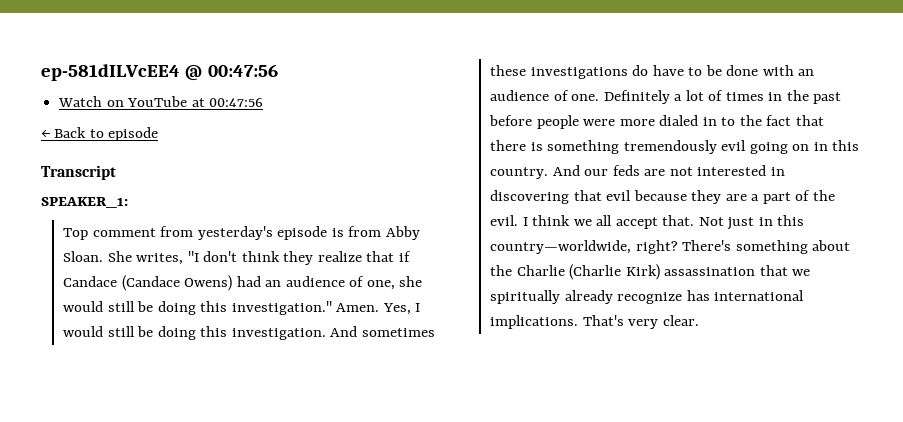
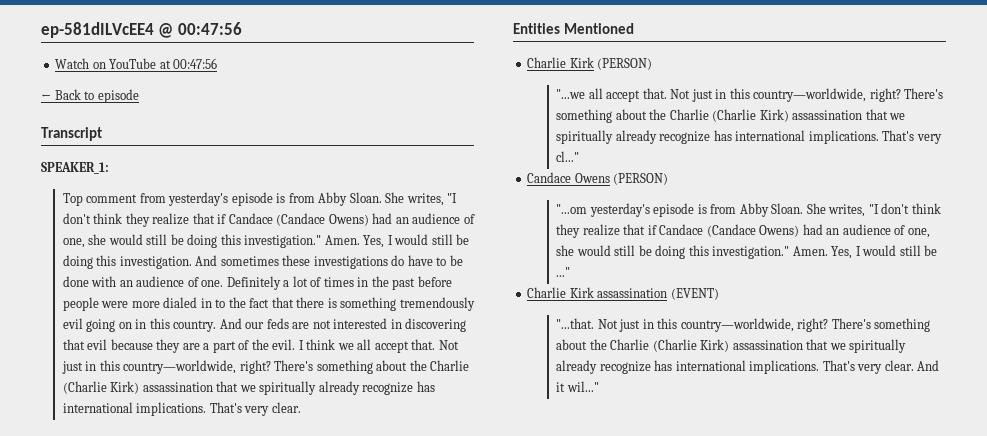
(699, 320) none -> [513,23,635,34] [527,57,653,70] [556,88,944,102] [556,109,906,123] [556,130,942,144] [556,151,580,162] [527,172,669,185] [556,203,941,217] [556,224,930,238] [556,245,938,259] [556,267,571,277] [527,287,719,300] [556,318,931,332] [556,339,907,353] [556,360,940,374] [556,381,599,392] // Entities Mentioned // Charlie Kirk (PERSON) // "...we all accept that. Not just in this country—worldwide, right? There's something about the Charlie (Charlie Kirk) assassination that we spiritually already recognize has international implications. That's very cl..." // Candace Owens (PERSON) // "...om yesterday's episode is from Abby Sloan. She writes, "I don't think they realize that if Candace (Candace Owens) had an audience of one, she would still be doing this investigation." Amen. Yes, I would still be ..." // Charlie Kirk assassination (EVENT) // "...that. Not just in this country—worldwide, right? There's something about the Charlie (Charlie Kirk) assassination that we spiritually already recognize has international implications. That's very clear. And it wil..."

